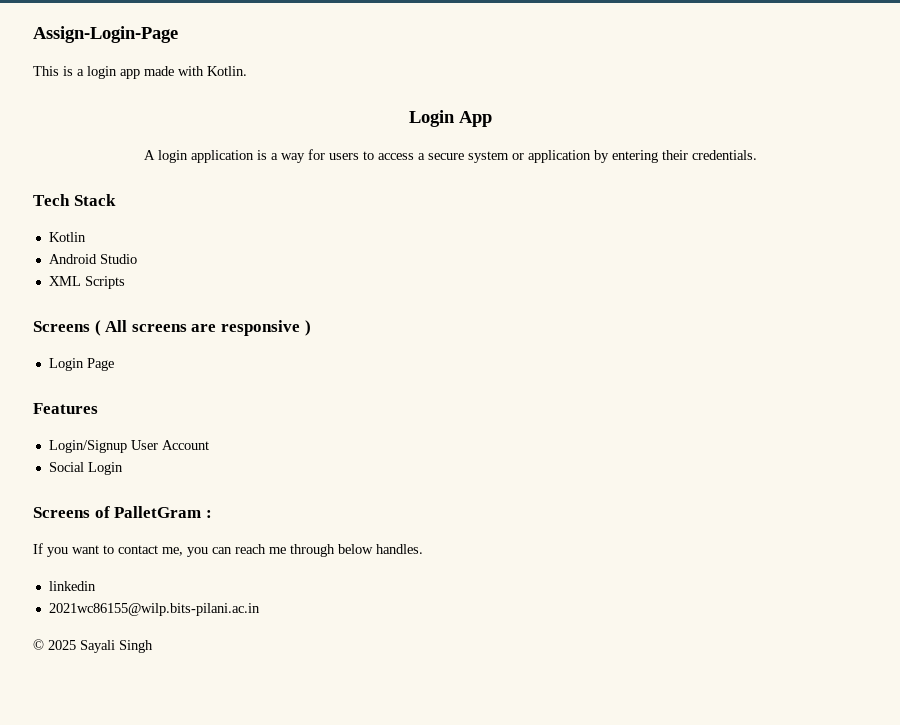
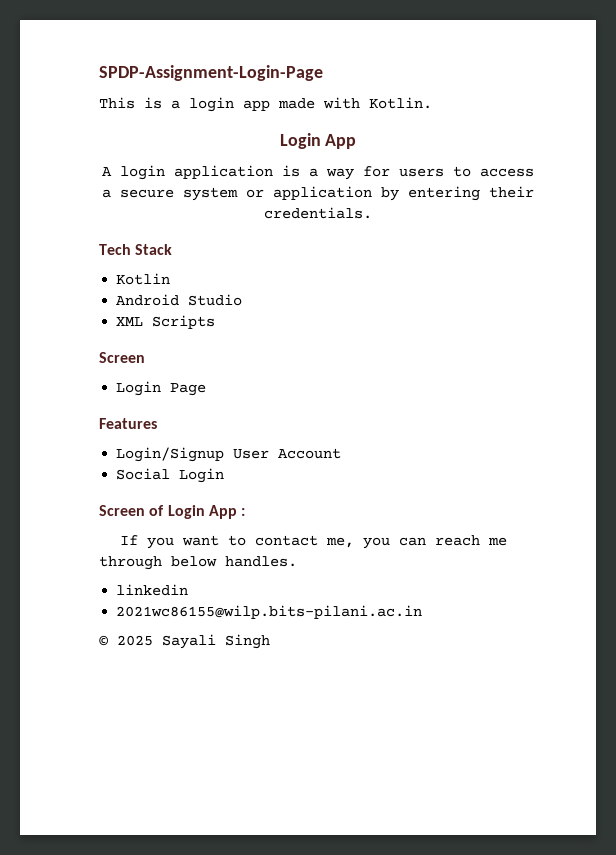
[33,26,178,43] Assign-Login-Page -> [99,65,323,81] SPDP-Assignment-Login-Page
[33,320,311,336] Screens ( All screens are responsive ) -> [99,352,145,363] Screen
[33,506,202,518] Screens of PalletGram -> [99,505,237,519] Screen of Login App

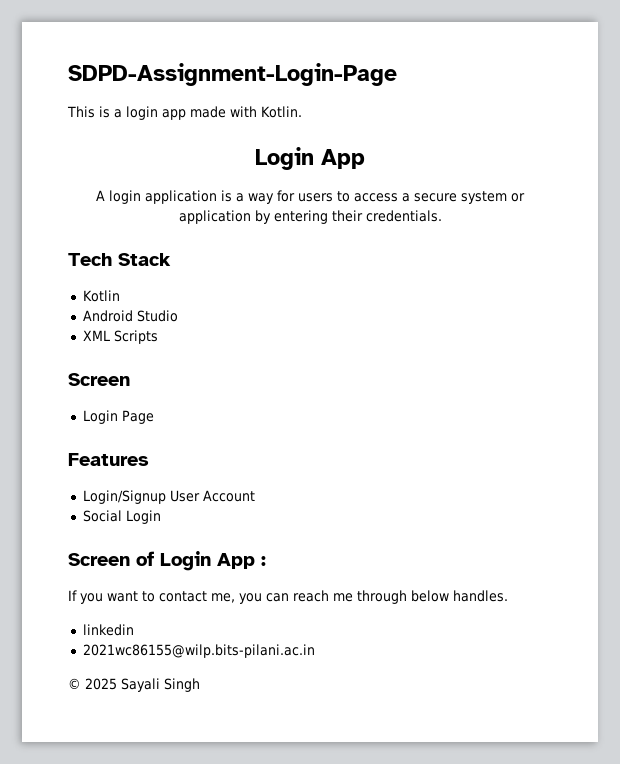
[99,65,323,81] SPDP-Assignment-Login-Page -> [68,63,397,86] SDPD-Assignment-Login-Page

